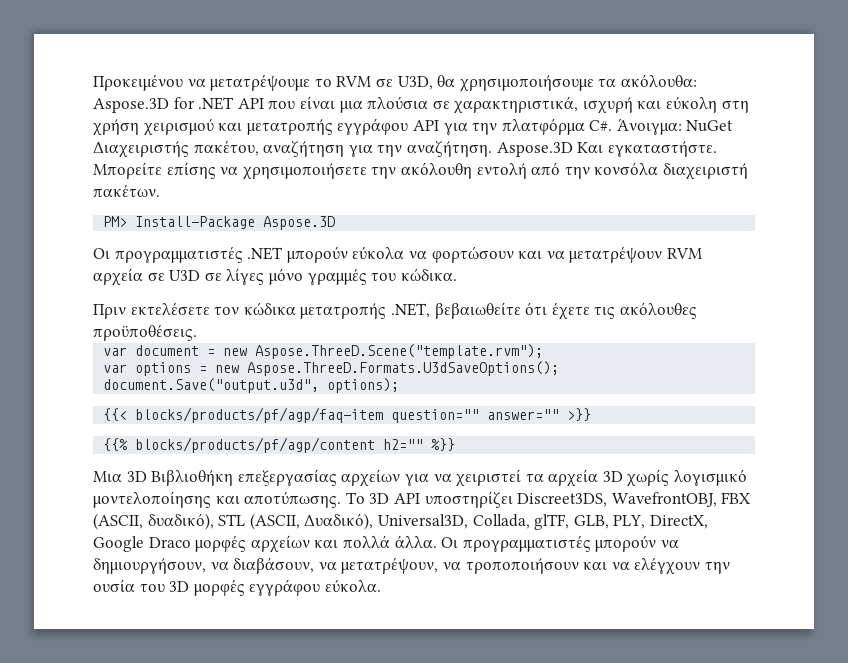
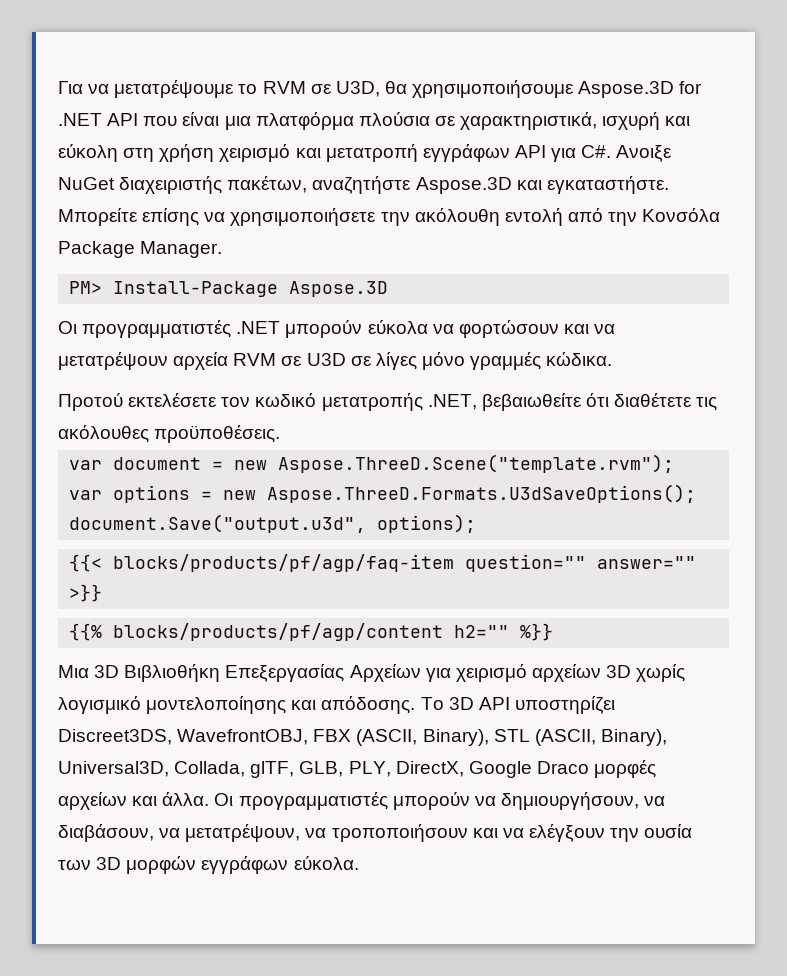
[93,74,183,91] Προκειμένου -> [58,81,83,94] Για
[598,74,697,88] τα ακόλουθα: -> (575, 89) none
(363, 106) none -> [255,112,354,130] πλατφόρμα
[143,118,734,136] [93,140,604,158] χειρισμού και μετατροπής εγγράφου API για την πλατφόρμα C#. Άνοιγμα: NuGet Διαχειριστής πακέτου, αναζήτηση για την αναζήτηση. Aspose.3D Και -> [219,144,673,162] [58,176,542,194] χειρισμό και μετατροπή εγγράφων API για C#. Ανοιξε NuGet διαχειριστής πακέτων, αναζητήστε Aspose.3D και
[594,162,748,180] [93,184,160,197] κονσόλα διαχειριστή πακέτων. -> [642,208,721,222] [58,241,223,258] Κονσόλα Package Manager.
[666,248,702,259] [93,268,143,286] RVM αρχεία -> [173,352,277,370] αρχεία RVM
[371,273,397,281] του -> (542, 361) none
[93,304,126,319] Πριν -> [58,393,123,411] Προτού
[243,302,296,315] κώδικα -> [255,393,317,407] κωδικό
[551,302,590,320] έχετε -> [614,393,693,407] διαθέτετε
[237,469,599,487] επεξεργασίας αρχείων για να χειριστεί τα αρχεία -> [225,664,601,682] Επεξεργασίας Αρχείων για χειρισμό αρχείων
[244,491,342,508] αποτύπωσης. -> [321,696,416,714] απόδοσης.
[147,513,214,530] δυαδικό), -> [422,729,489,746] Binary),
[304,513,374,530] Δυαδικό), -> [600,729,667,746] Binary),
[342,535,390,549] πολλά -> (158, 801) none
[634,557,701,575] ελέγχουν -> [528,824,605,842] ελέγξουν
[139,579,321,596] του 3D μορφές εγγράφου -> [58,856,289,874] των 3D μορφών εγγράφων

